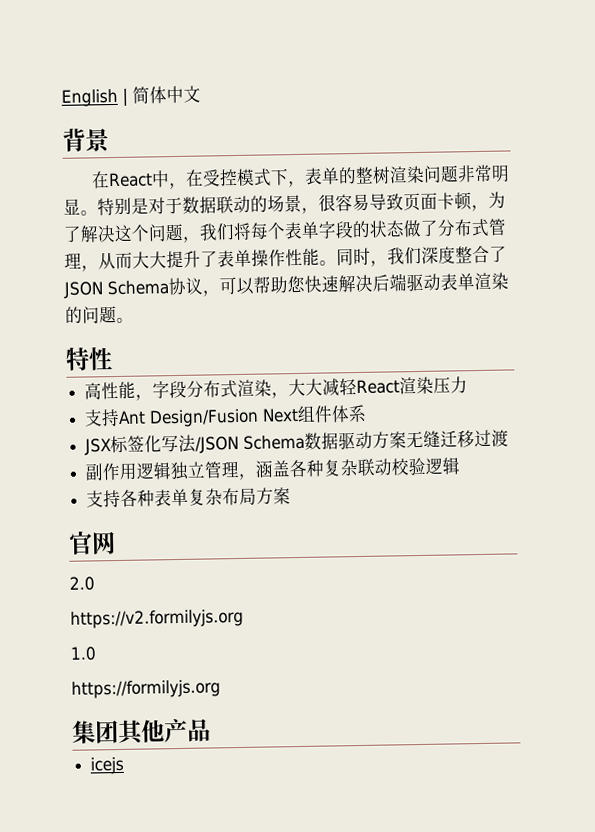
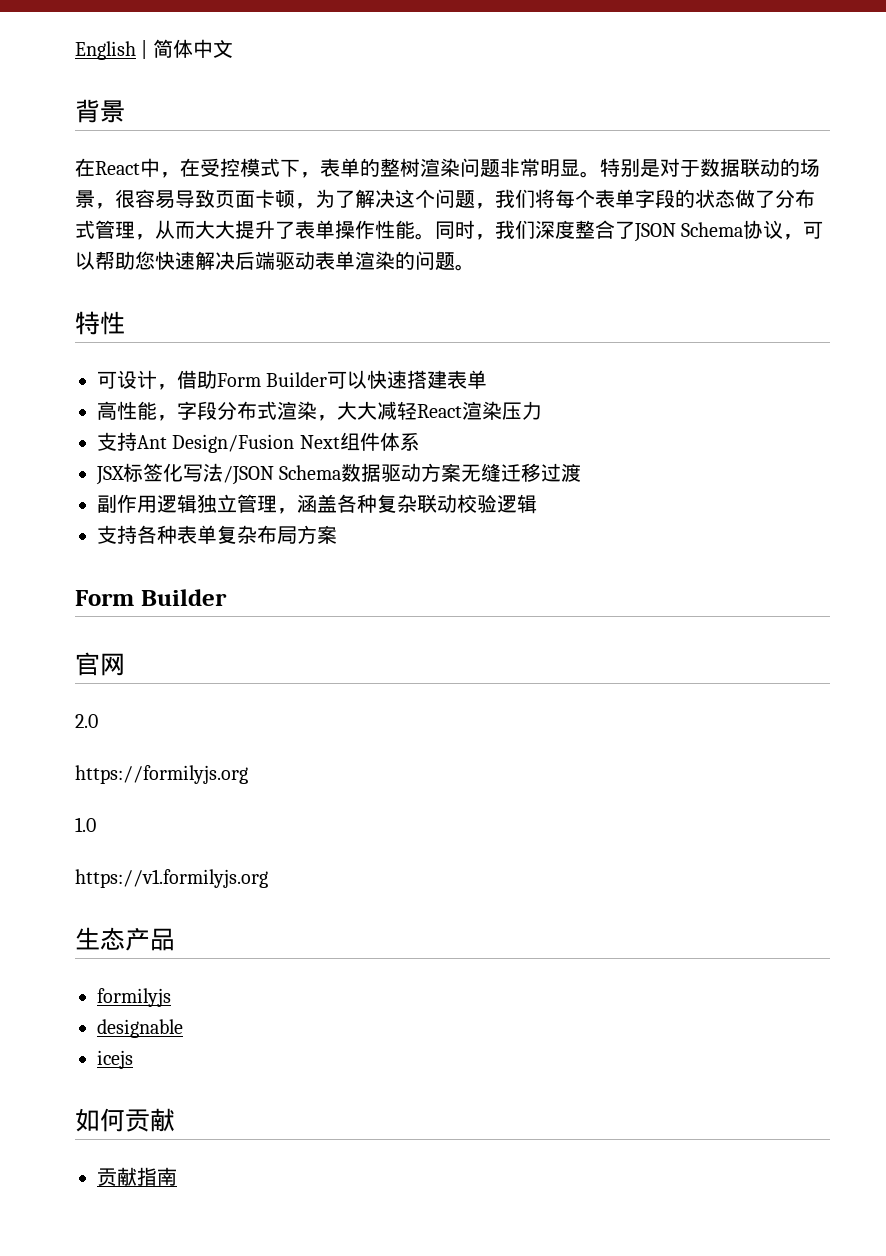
(113, 359) none -> [97,370,488,390] // 可设计，借助Form Builder可以快速搭建表单
(292, 496) none -> [75,589,227,606] // Form Builder
[70,608,244,629] https://v2.formilyjs.org -> [75,765,248,784] https://formilyjs.org
[71,679,221,699] [72,719,165,746] https://formilyjs.org // 集团其他 -> [75,869,268,888] [75,927,125,950] https://v1.formilyjs.org // 生态
(211, 730) none -> [97,988,171,1007] [97,1019,183,1038] // formilyjs // designable
(125, 765) none -> [75,1108,175,1132] [97,1167,177,1187] // 如何贡献 // 贡献指南

